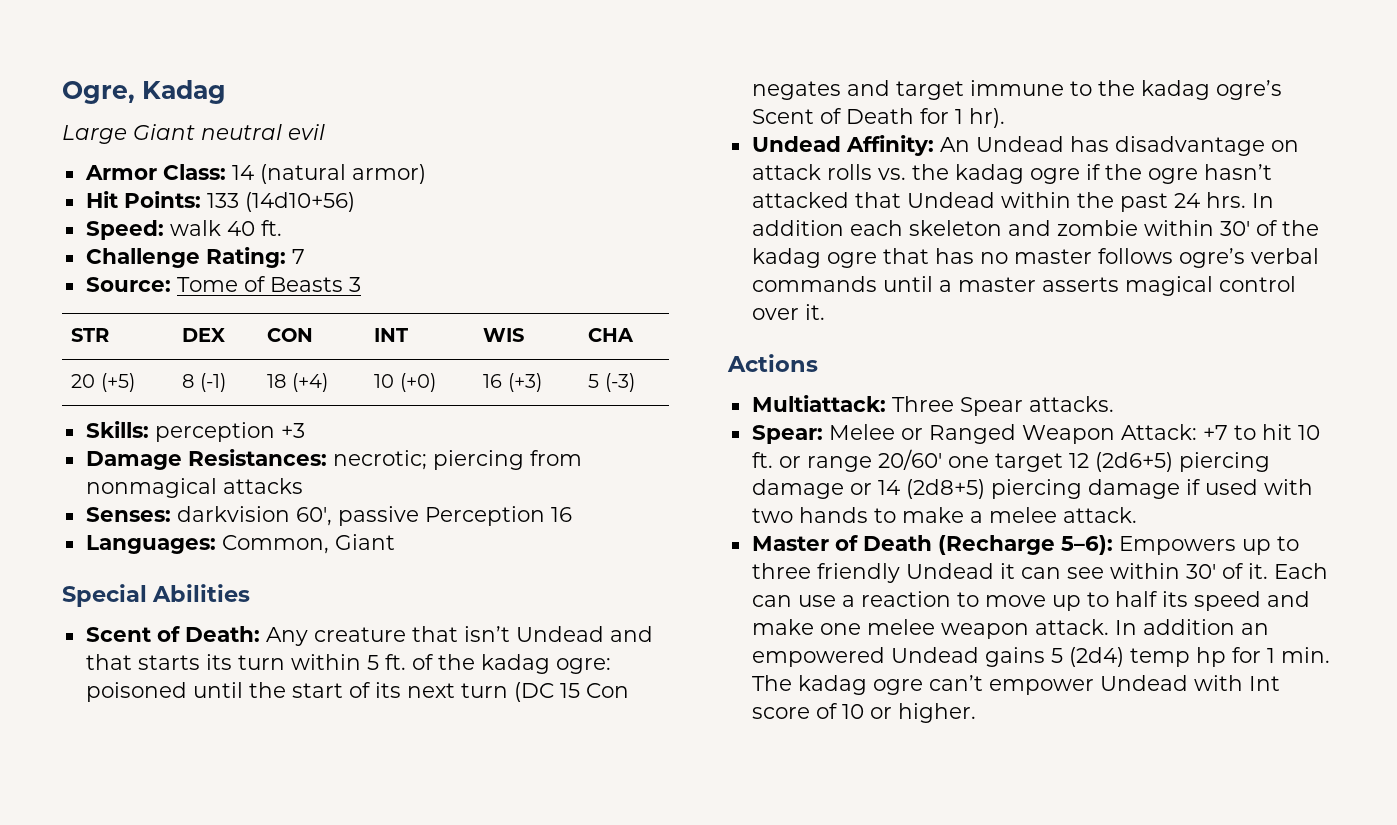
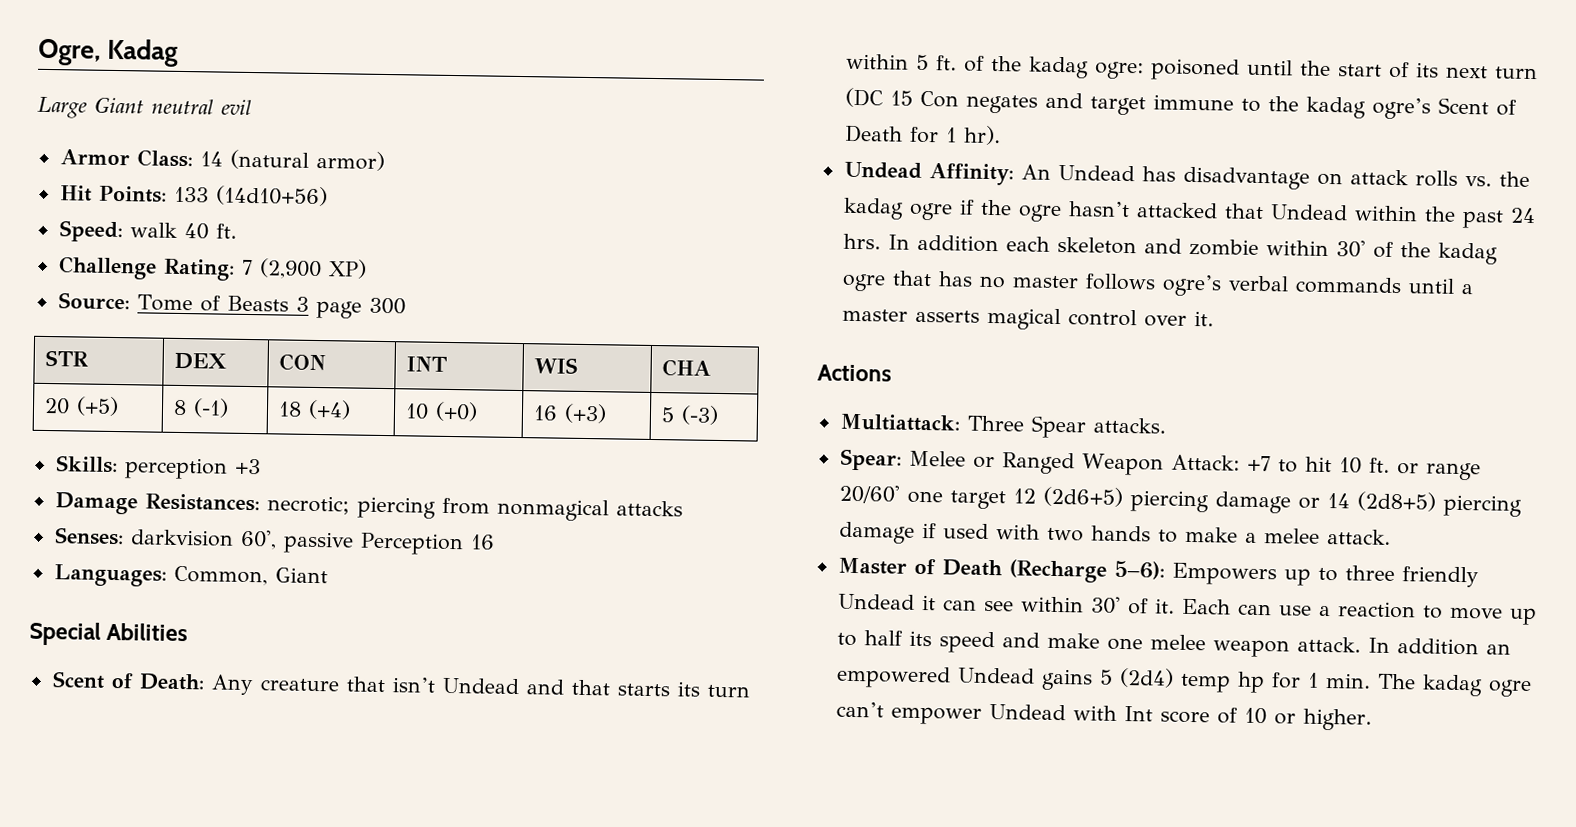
(305, 256) none -> [258,258,367,280] (2,900 XP)
(361, 284) none -> [315,297,406,319] page 300

